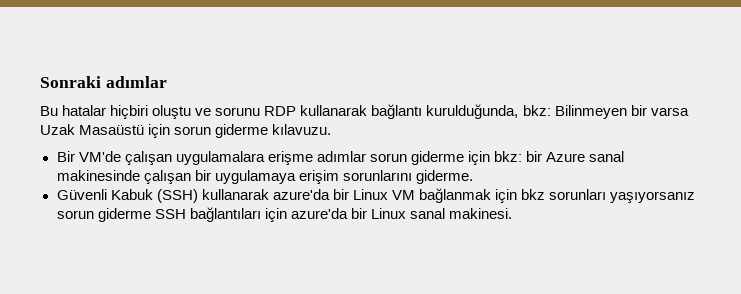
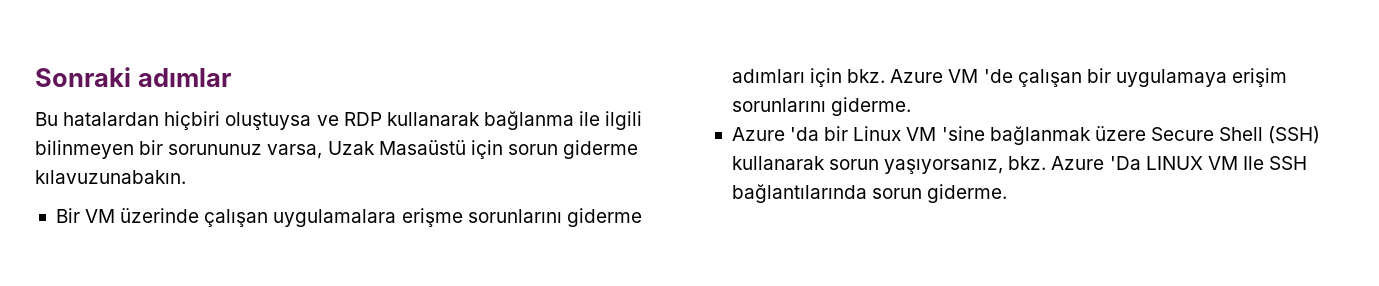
[62,104,689,119] hatalar hiçbiri oluştu ve sorunu RDP kullanarak bağlantı kurulduğunda, bkz: Bilinmeyen bir varsa -> [63,111,643,130] [35,140,323,159] hatalardan hiçbiri oluştuysa ve RDP kullanarak bağlanma ile ilgili bilinmeyen bir sorununuz varsa,
[272,124,332,135] kılavuzu. -> [35,170,186,184] kılavuzunabakın.
[78,151,121,162] VM'de -> [85,208,200,223] VM üzerinde
[316,151,625,165] [56,170,140,181] adımlar sorun giderme için bkz: bir Azure sanal makinesinde -> [467,208,642,227] [731,68,1013,87] sorunlarını giderme adımları için bkz. Azure VM 'de
[56,188,696,203] [56,207,512,222] Güvenli Kabuk (SSH) kullanarak azure'da bir Linux VM bağlanmak için bkz sorunları yaşıyorsanız sorun giderme SSH bağlantıları için azure'da bir Linux sanal makinesi. -> [731,126,1321,145] [731,156,1308,174] [731,184,1008,203] Azure 'da bir Linux VM 'sine bağlanmak üzere Secure Shell (SSH) kullanarak sorun yaşıyorsanız, bkz. Azure 'Da LINUX VM Ile SSH bağlantılarında sorun giderme.

